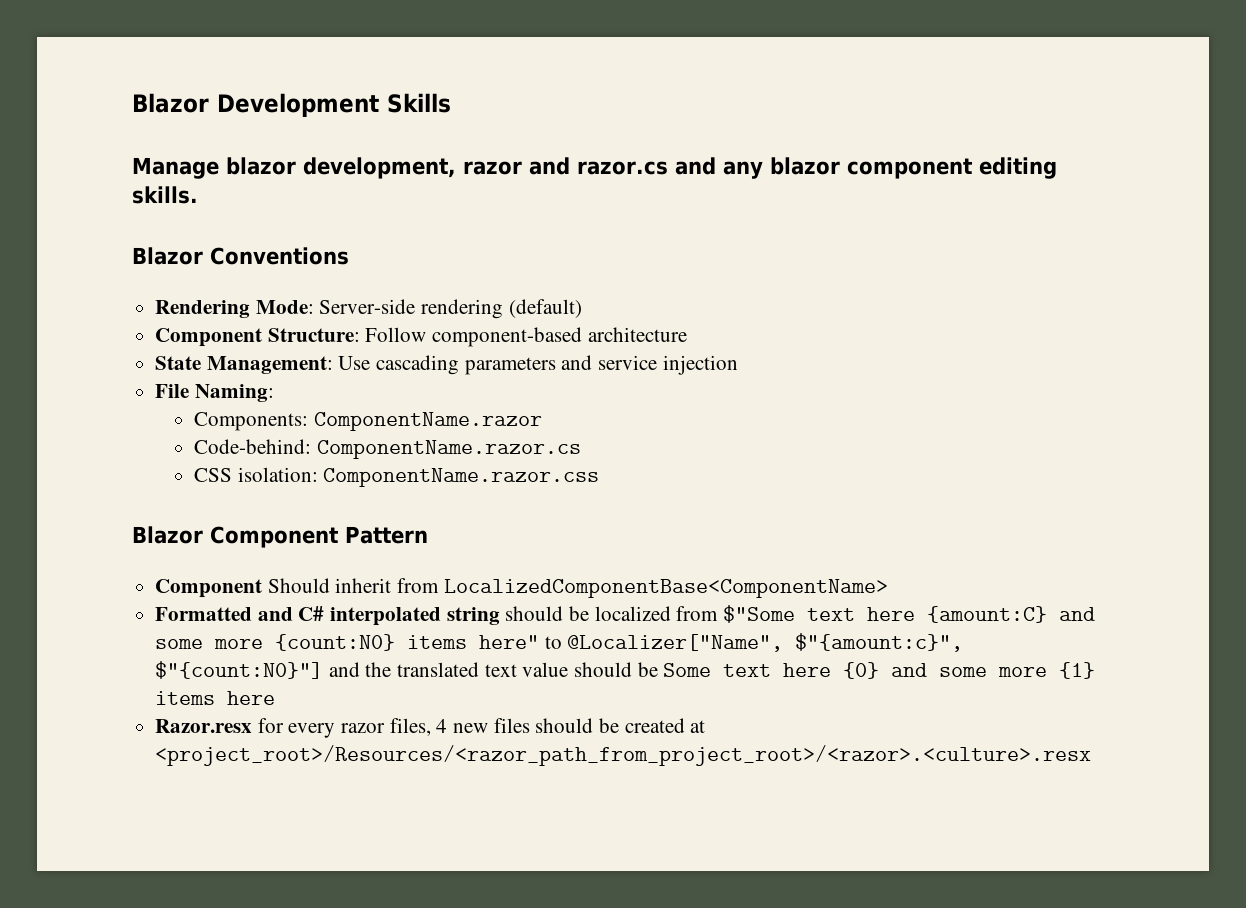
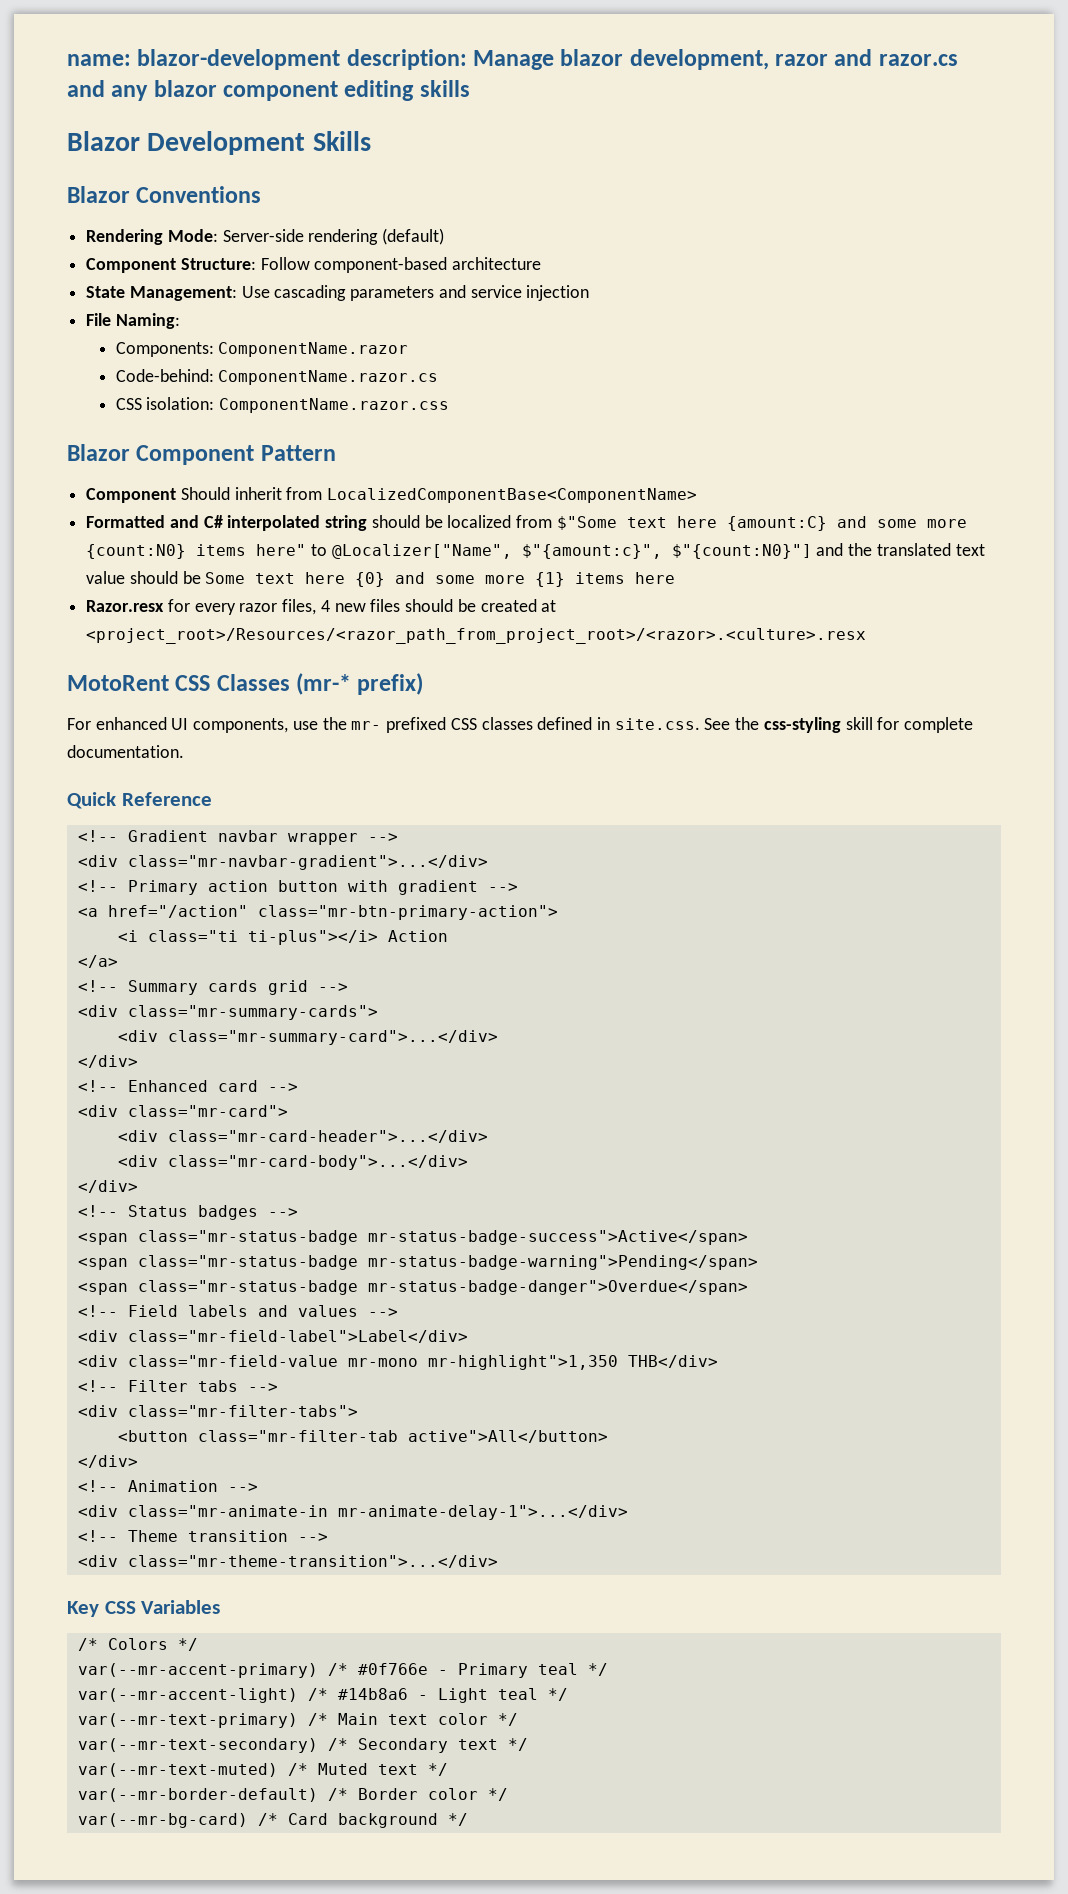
[132,93,451,117] Blazor Development Skills // -> [67,49,467,70] name: blazor-development description:
[132,186,198,204] skills. -> [419,80,470,97] [67,131,371,155] skills // Blazor Development Skills
(1092, 755) none -> [67,673,424,695] [67,717,974,733] [67,745,184,758] [67,792,212,809] [77,830,398,845] [77,855,488,870] [77,880,518,895] [77,905,558,920] [117,930,448,945] [77,955,118,968] [77,980,348,995] [77,1005,378,1020] [117,1030,498,1045] [77,1055,138,1068] [77,1080,298,1092] [77,1105,288,1117] [117,1130,488,1143] [117,1155,468,1170] [77,1180,138,1193] [77,1205,298,1220] [77,1230,748,1245] [77,1255,758,1270] [77,1280,748,1295] [77,1305,398,1317] [77,1330,468,1343] [77,1355,718,1370] [77,1380,278,1392] [77,1405,358,1417] [117,1430,608,1443] [77,1455,138,1468] [77,1480,258,1492] [77,1505,628,1520] [77,1530,328,1542] [77,1555,498,1568] [67,1600,221,1617] [77,1638,198,1651] [77,1663,608,1678] [77,1688,568,1703] [77,1713,518,1728] [77,1738,528,1753] [77,1763,448,1777] [77,1788,508,1802] [77,1813,468,1828] // MotoRent CSS Classes (mr-* prefix) // For enhanced UI components, use the mr- prefixed CSS classes defined in site.css. See the css-styling skill for complete documentation. // Quick Reference // <!-- Gradient navbar wrapper --> // <div class="mr-navbar-gradient">...</div> // <!-- Primary action button with gradient --> // <a href="/action" class="mr-btn-primary-action"> // <i class="ti ti-plus"></i> Action // </a> // <!-- Summary cards grid --> // <div class="mr-summary-cards"> // <div class="mr-summary-card">...</div> // </div> // <!-- Enhanced card --> // <div class="mr-card"> // <div class="mr-card-header">...</div> // <div class="mr-card-body">...</div> // </div> // <!-- Status badges --> // <span class="mr-status-badge mr-status-badge-success">Active</span> // <span class="mr-status-badge mr-status-badge-warning">Pending</span> // <span class="mr-status-badge mr-status-badge-danger">Overdue</span> // <!-- Field labels and values --> // <div class="mr-field-label">Label</div> // <div class="mr-field-value mr-mono mr-highlight">1,350 THB</div> // <!-- Filter tabs --> // <div class="mr-filter-tabs"> // <button class="mr-filter-tab active">All</button> // </div> // <!-- Animation --> // <div class="mr-animate-in mr-animate-delay-1">...</div> // <!-- Theme transition --> // <div class="mr-theme-transition">...</div> // Key CSS Variables // /* Colors */ // var(--mr-accent-primary) /* #0f766e - Primary teal */ // var(--mr-accent-light) /* #14b8a6 - Light teal */ // var(--mr-text-primary) /* Main text color */ // var(--mr-text-secondary) /* Secondary text */ // var(--mr-text-muted) /* Muted text */ // var(--mr-border-default) /* Border color */ // var(--mr-bg-card) /* Card background */

